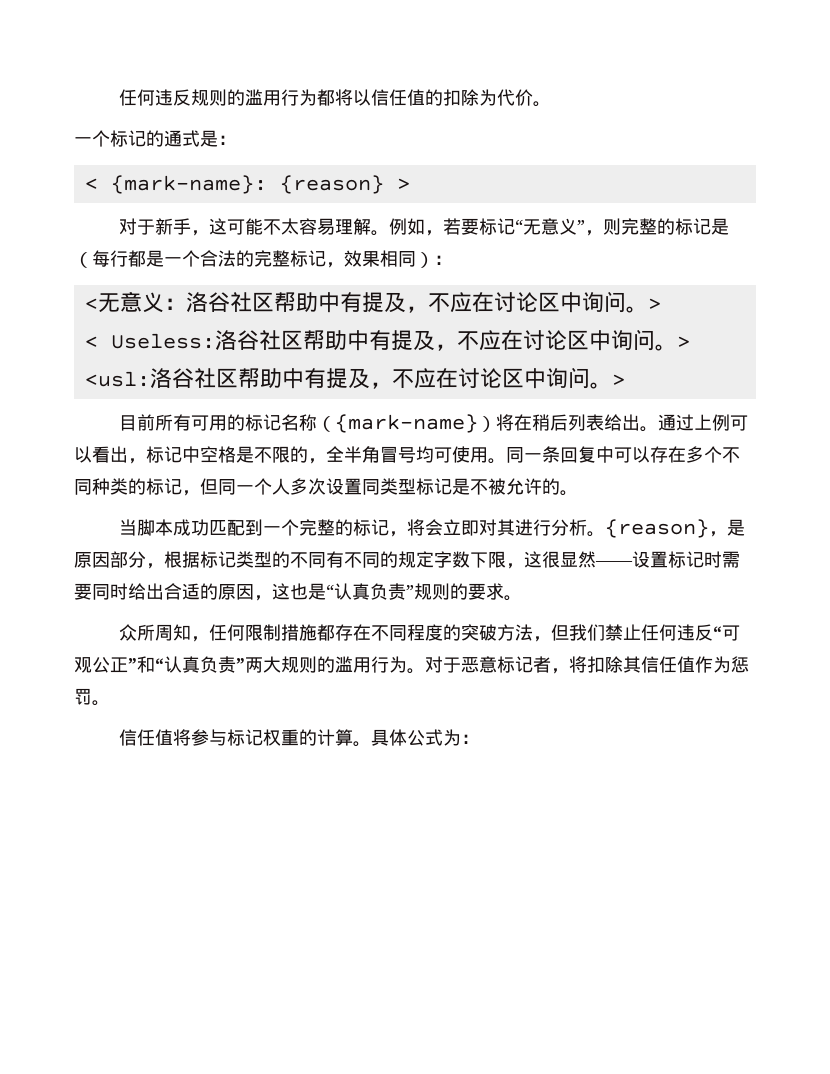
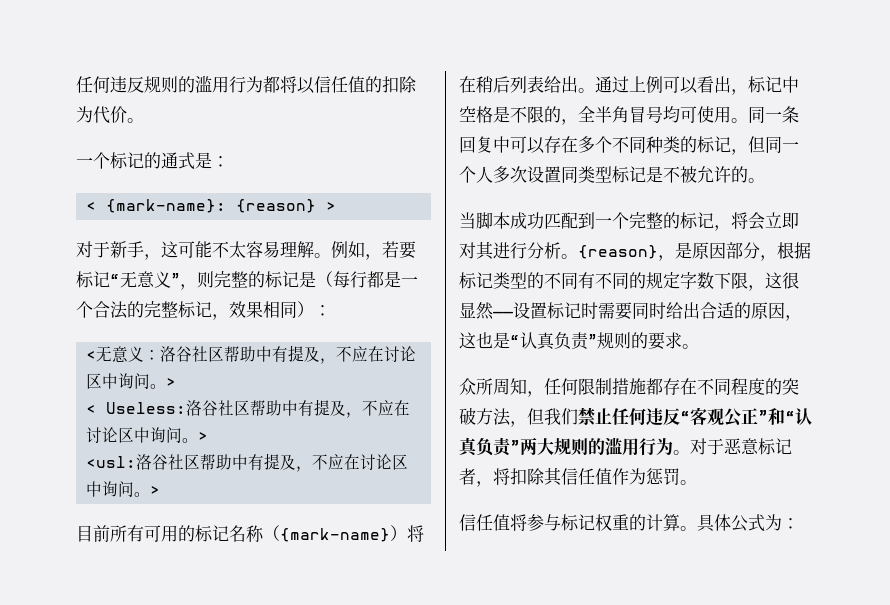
[722,625,741,641] 可 -> [690,407,707,425] 客

